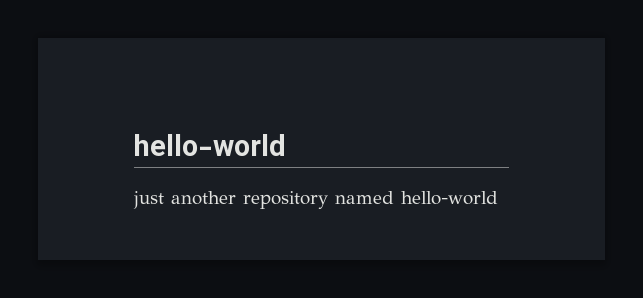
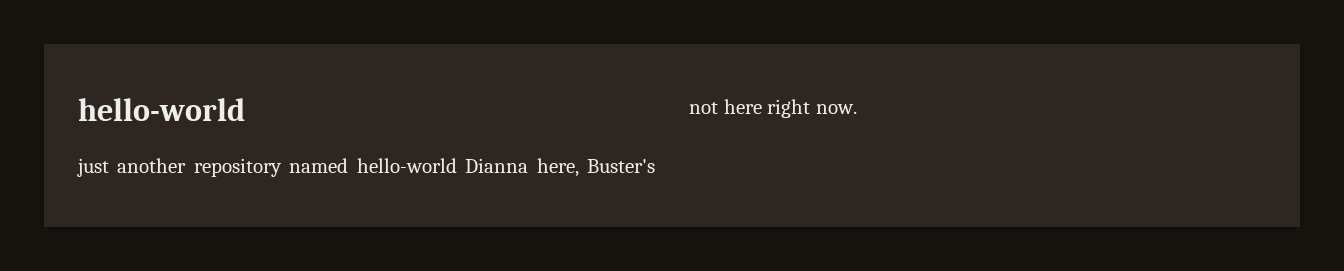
(498, 198) none -> [465,158,655,177] [689,99,857,118] Dianna here, Buster's not here right now.

